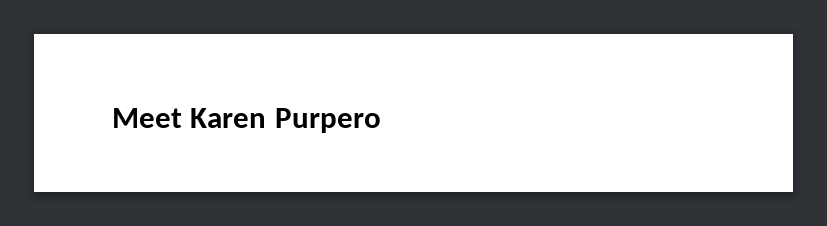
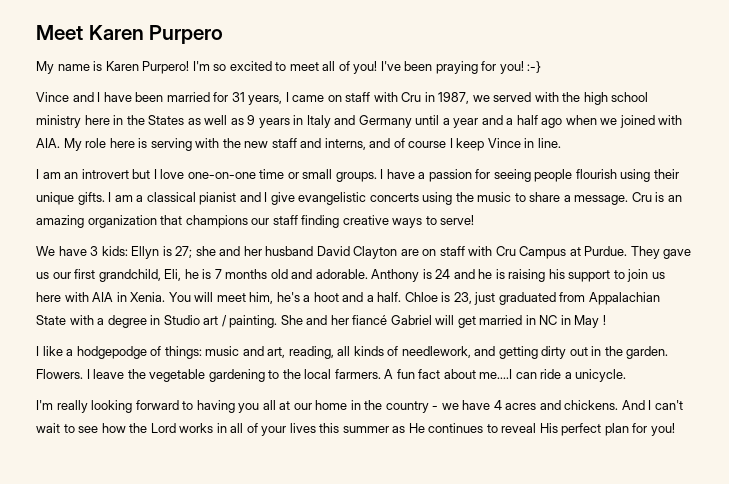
(381, 120) none -> [36,61,542,74] [36,92,649,105] [36,115,683,128] [36,138,561,151] [36,169,679,182] [36,192,682,205] [36,215,475,228] [36,246,692,259] [36,269,665,282] [36,292,660,305] [36,315,606,328] [36,346,669,359] [36,369,627,382] [36,400,683,413] [36,423,675,436] // My name is Karen Purpero! I'm so excited to meet all of you! I've been praying for you! :-} // Vince and I have been married for 31 years, I came on staff with Cru in 1987, we served with the high school ministry here in the States as well as 9 years in Italy and Germany until a year and a half ago when we joined with AIA. My role here is serving with the new staff and interns, and of course I keep Vince in line. // I am an introvert but I love one-on-one time or small groups. I have a passion for seeing people flourish using their unique gifts. I am a classical pianist and I give evangelistic concerts using the music to share a message. Cru is an amazing organization that champions our staff finding creative ways to serve! // We have 3 kids: Ellyn is 27; she and her husband David Clayton are on staff with Cru Campus at Purdue. They gave us our first grandchild, Eli, he is 7 months old and adorable. Anthony is 24 and he is raising his support to join us here with AIA in Xenia. You will meet him, he's a hoot and a half. Chloe is 23, just graduated from Appalachian State with a degree in Studio art / painting. She and her fiancé Gabriel will get married in NC in May ! // I like a hodgepodge of things: music and art, reading, all kinds of needlework, and getting dirty out in the garden. Flowers. I leave the vegetable gardening to the local farmers. A fun fact about me....I can ride a unicycle. // I'm really looking forward to having you all at our home in the country - we have 4 acres and chickens. And I can't wait to see how the Lord works in all of your lives this summer as He continues to reveal His perfect plan for you!

